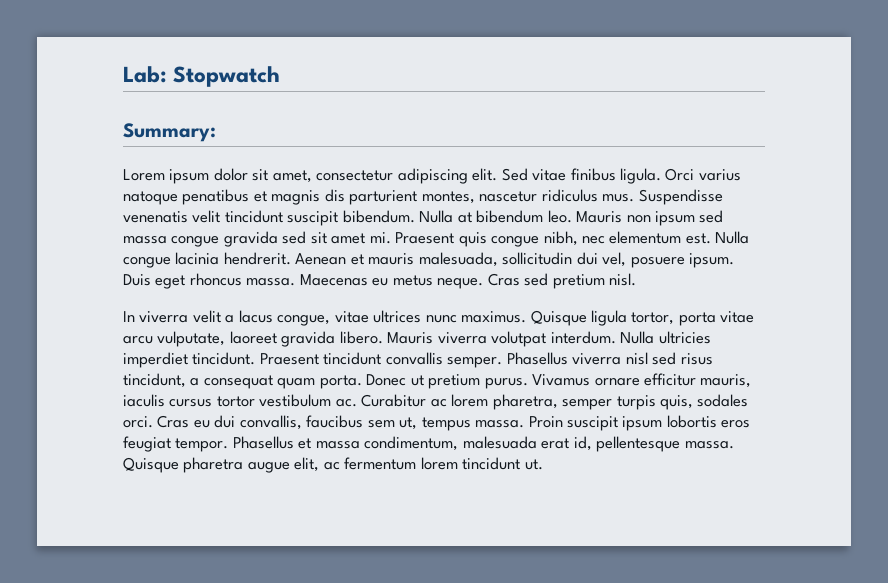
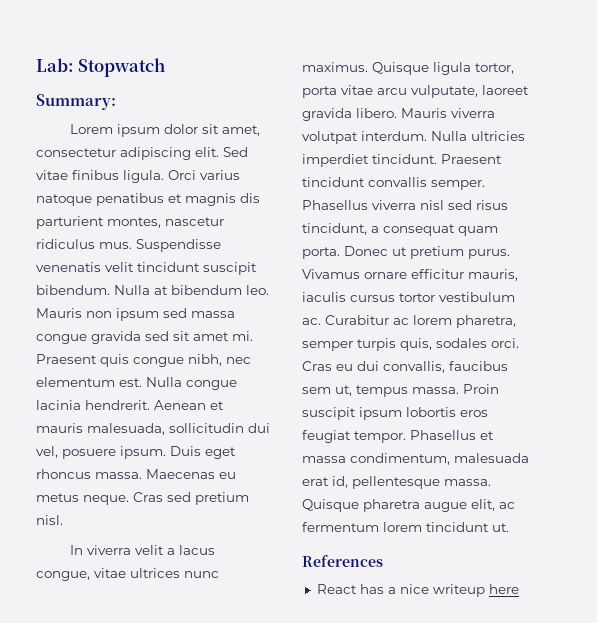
(543, 464) none -> [302,555,383,567] [316,584,519,597] // References // React has a nice writeup here

